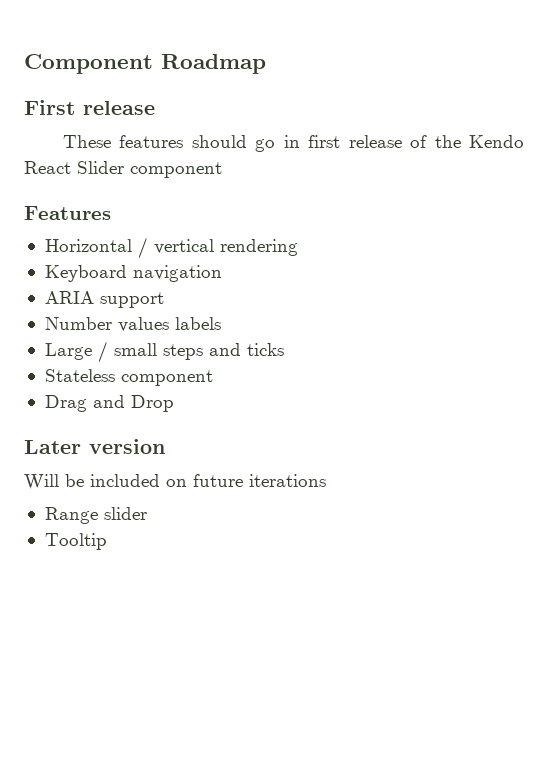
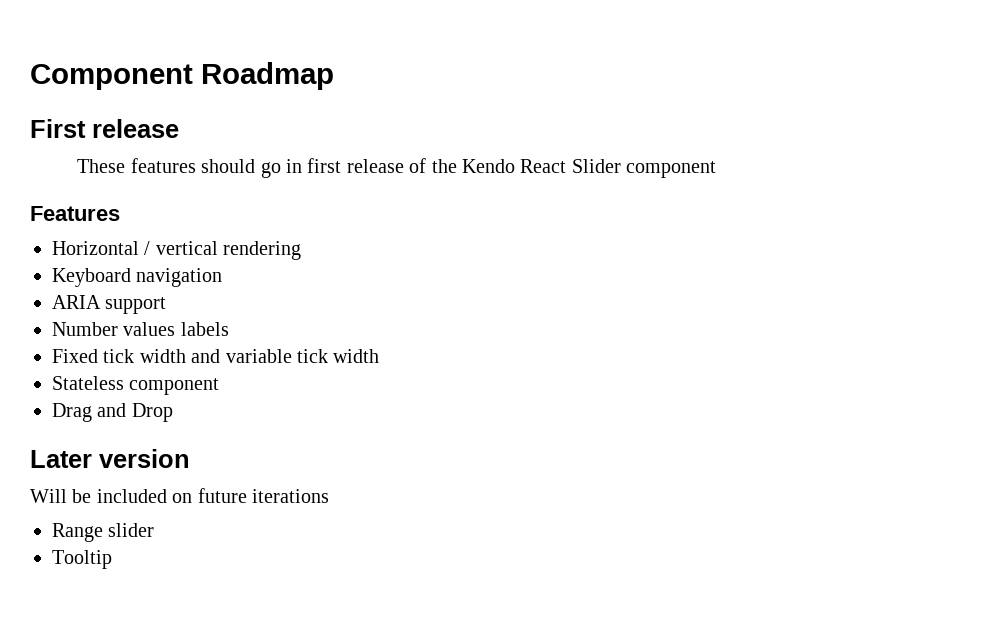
[44,341,284,363] Large / small steps and ticks -> [52,349,380,363] Fixed tick width and variable tick width

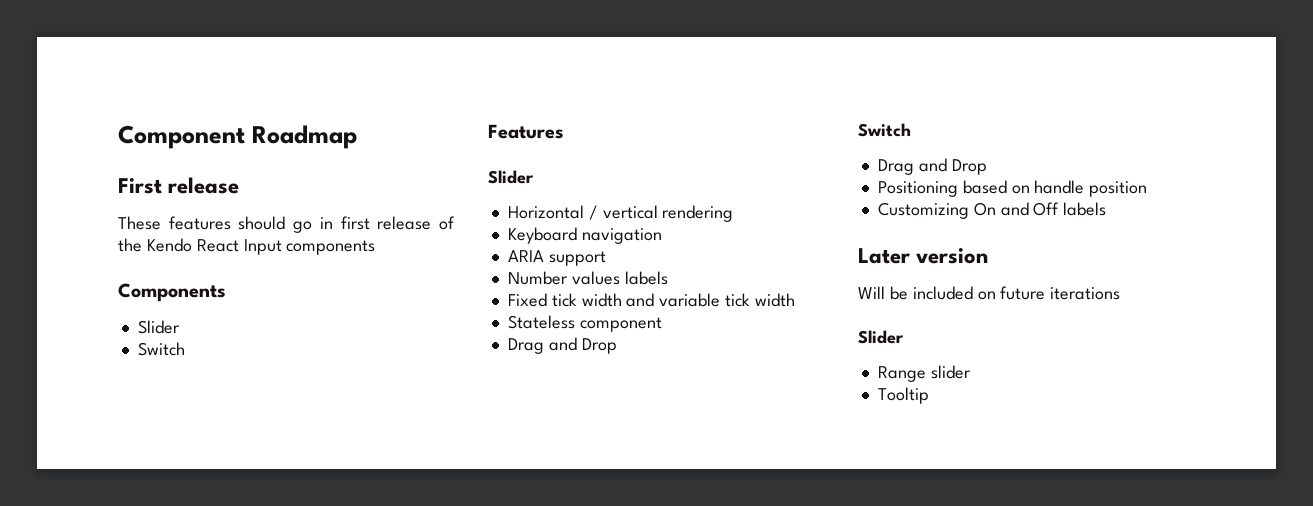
[571,159,717,178] Slider component -> [243,239,376,255] [118,283,226,302] [137,320,180,334] [137,342,185,356] Input components // Components // Slider // Switch
(120, 213) none -> [488,170,534,184] // Slider
(173, 412) none -> [858,123,911,137] [877,158,987,175] [877,180,1148,197] [877,202,1107,219] // Switch // Drag and Drop // Positioning based on handle position // Customizing On and Off labels
(329, 496) none -> [858,330,904,344] // Slider

